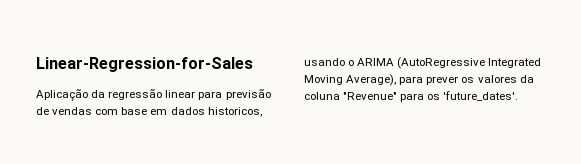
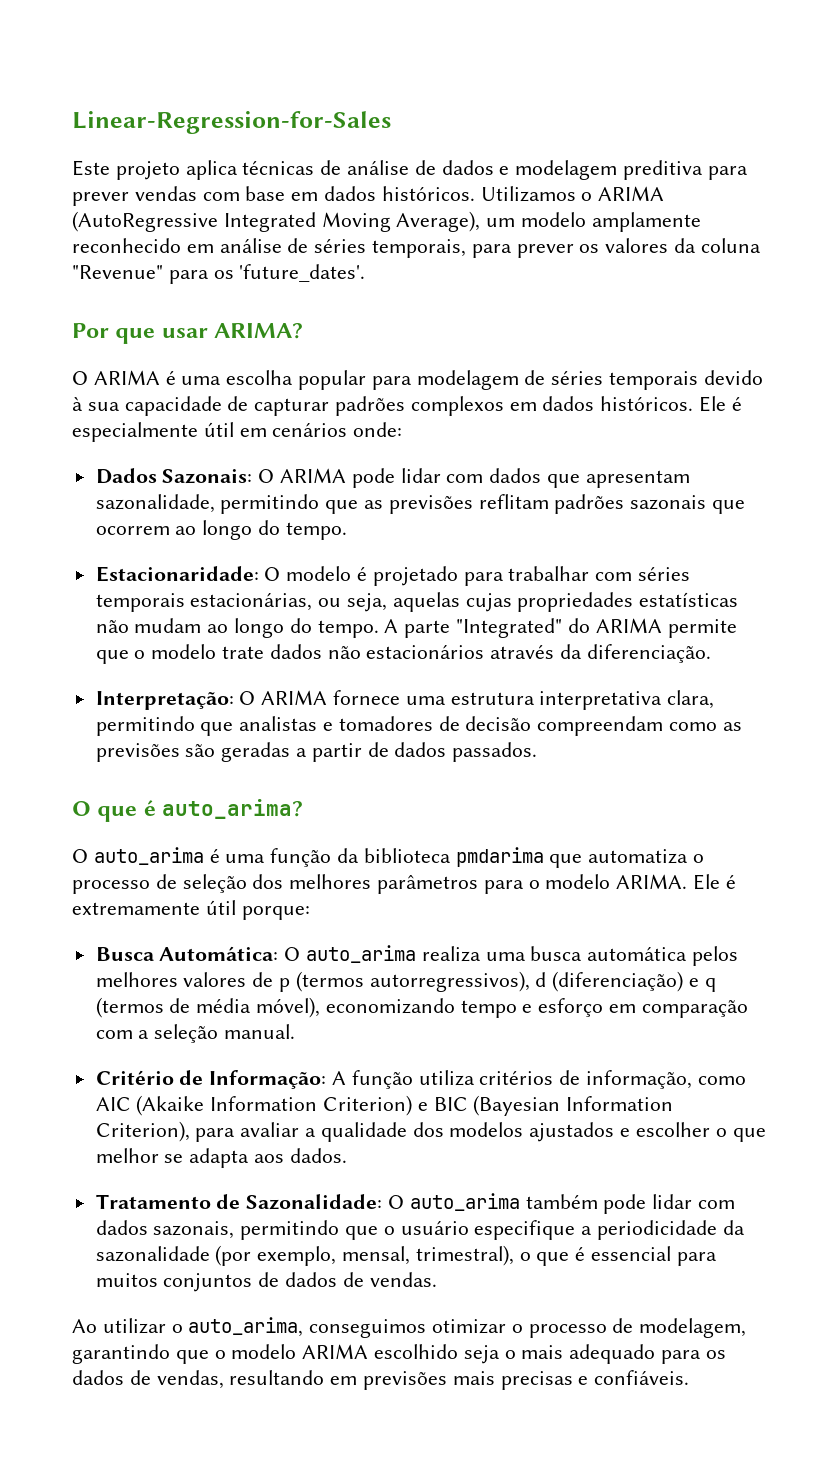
[36,89,271,101] [36,107,49,115] Aplicação da regressão linear para previsão de -> [72,160,748,180] [72,192,129,206] Este projeto aplica técnicas de análise de dados e modelagem preditiva para prever
[207,107,262,117] [304,58,345,66] historicos, usando -> [381,186,576,202] históricos. Utilizamos
(397, 80) none -> [486,212,701,232] [72,238,467,258] um modelo amplamente reconhecido em análise de séries temporais,
(519, 96) none -> [72,323,304,344] [72,370,763,390] [72,396,742,416] [72,422,403,442] [95,468,690,488] [95,494,746,514] [95,520,347,540] [95,566,691,586] [95,592,739,612] [95,618,737,638] [95,644,711,664] [95,690,715,710] [95,716,742,736] [95,742,538,762] [72,799,304,822] [72,847,705,868] [72,874,736,894] [72,900,310,920] [95,945,739,966] [95,971,716,992] [95,997,748,1018] [95,1024,296,1043] [95,1070,746,1089] [95,1095,674,1116] [95,1121,766,1142] [95,1148,347,1168] [95,1193,736,1214] [95,1220,745,1240] [95,1245,717,1266] [95,1272,437,1292] [72,1317,747,1338] [72,1344,726,1364] [72,1370,690,1390] // Por que usar ARIMA? // O ARIMA é uma escolha popular para modelagem de séries temporais devido à sua capacidade de capturar padrões complexos em dados históricos. Ele é especialmente útil em cenários onde: // Dados Sazonais: O ARIMA pode lidar com dados que apresentam sazonalidade, permitindo que as previsões reflitam padrões sazonais que ocorrem ao longo do tempo. // Estacionaridade: O modelo é projetado para trabalhar com séries temporais estacionárias, ou seja, aquelas cujas propriedades estatísticas não mudam ao longo do tempo. A parte "Integrated" do ARIMA permite que o modelo trate dados não estacionários através da diferenciação. // Interpretação: O ARIMA fornece uma estrutura interpretativa clara, permitindo que analistas e tomadores de decisão compreendam como as previsões são geradas a partir de dados passados. // O que é auto_arima? // O auto_arima é uma função da biblioteca pmdarima que automatiza o processo de seleção dos melhores parâmetros para o modelo ARIMA. Ele é extremamente útil porque: // Busca Automática: O auto_arima realiza uma busca automática pelos melhores valores de p (termos autorregressivos), d (diferenciação) e q (termos de média móvel), economizando tempo e esforço em comparação com a seleção manual. // Critério de Informação: A função utiliza critérios de informação, como AIC (Akaike Information Criterion) e BIC (Bayesian Information Criterion), para avaliar a qualidade dos modelos ajustados e escolher o que melhor se adapta aos dados. // Tratamento de Sazonalidade: O auto_arima também pode lidar com dados sazonais, permitindo que o usuário especifique a periodicidade da sazonalidade (por exemplo, mensal, trimestral), o que é essencial para muitos conjuntos de dados de vendas. // Ao utilizar o auto_arima, conseguimos otimizar o processo de modelagem, garantindo que o modelo ARIMA escolhido seja o mais adequado para os dados de vendas, resultando em previsões mais precisas e confiáveis.

